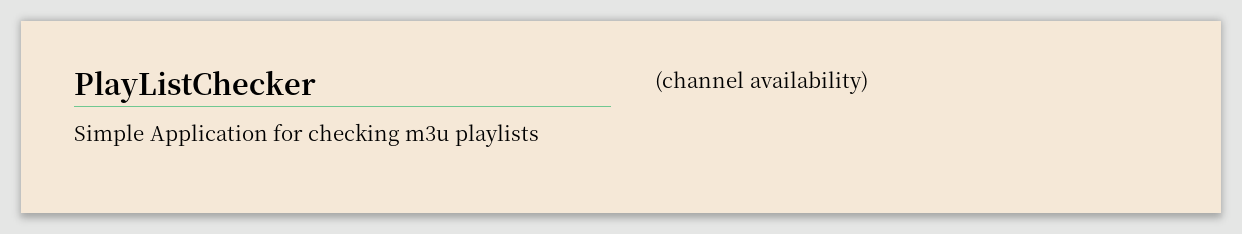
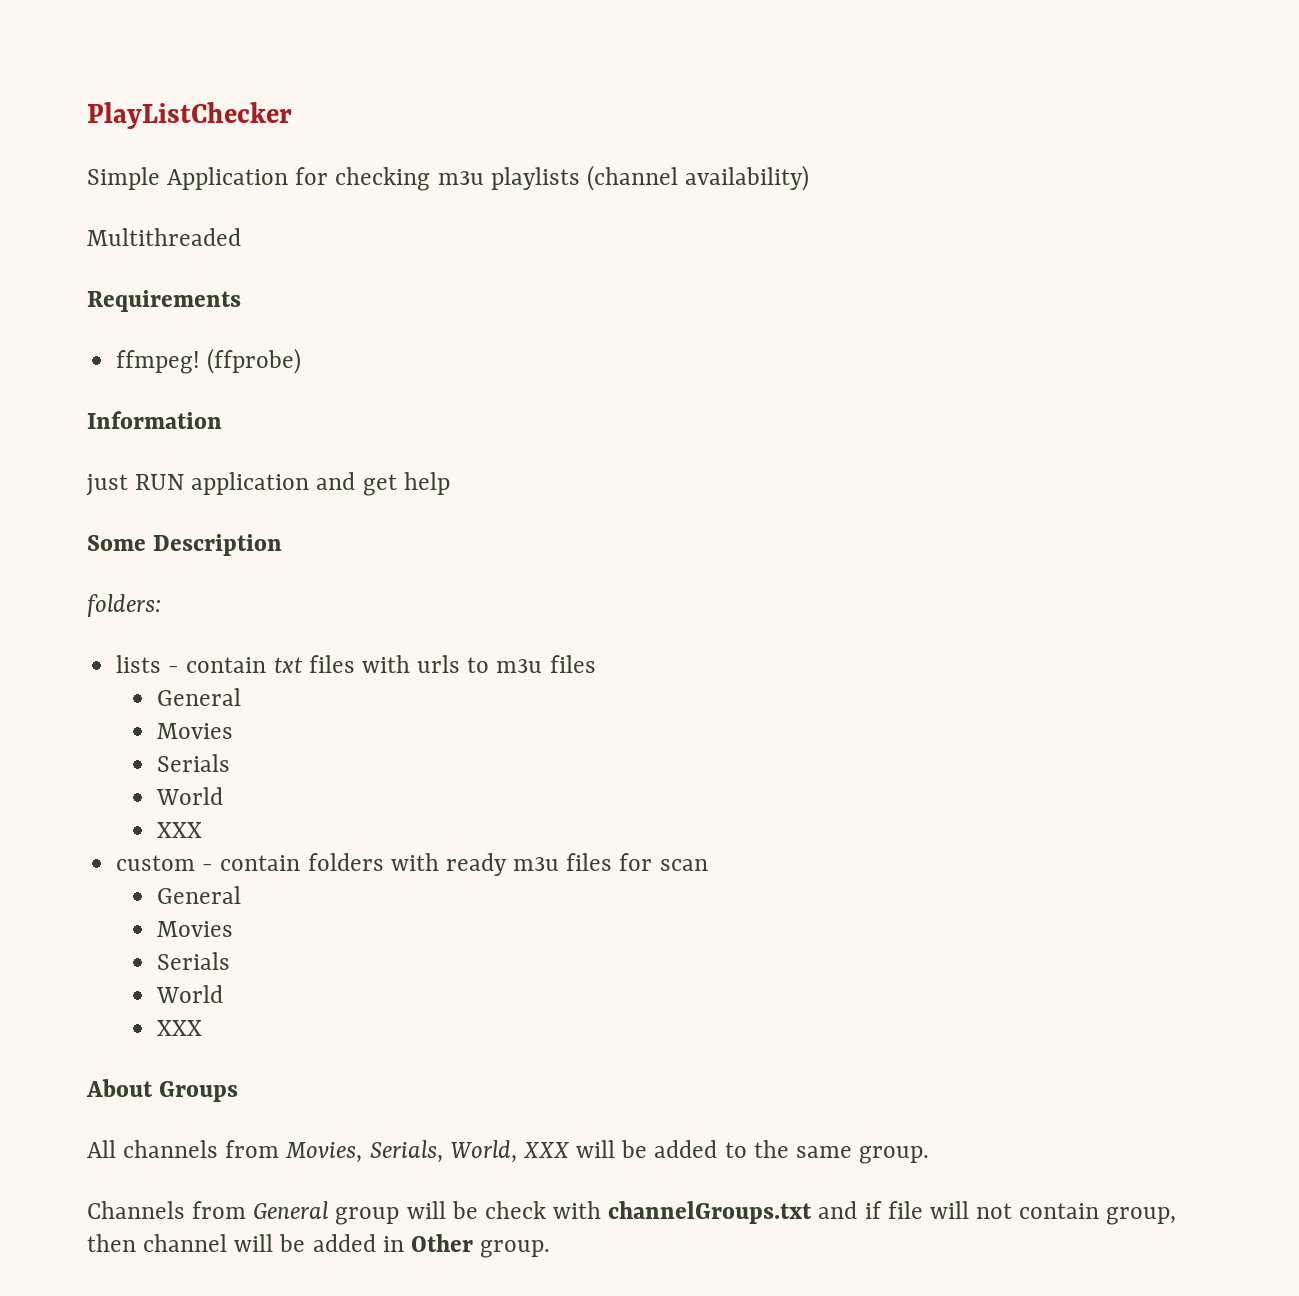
(868, 82) none -> [87,228,241,246] [87,290,241,312] [116,348,302,374] [87,411,222,429] [86,472,450,496] [87,534,283,556] [87,594,161,617] [116,655,596,673] [156,688,241,706] [156,723,233,739] [156,754,230,772] [155,787,223,805] [156,822,202,838] [116,853,708,876] [156,886,241,904] [156,921,233,937] [156,952,230,970] [155,985,223,1003] [156,1020,202,1036] [86,1079,239,1102] [87,1140,930,1164] [87,1201,1177,1225] [87,1234,551,1258] // Multithreaded // Requirements // ffmpeg! (ffprobe) // Information // just RUN application and get help // Some Description // folders: // lists - contain txt files with urls to m3u files // General // Movies // Serials // World // XXX // custom - contain folders with ready m3u files for scan // General // Movies // Serials // World // XXX // About Groups // All channels from Movies, Serials, World, XXX will be added to the same group. // Channels from General group will be check with channelGroups.txt and if file will not contain group, then channel will be added in Other group.

